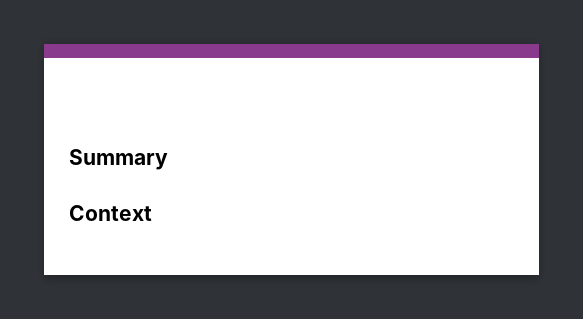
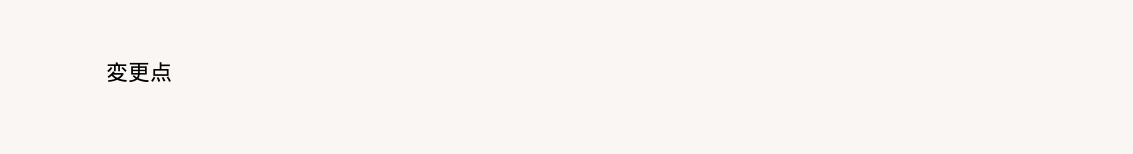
[69,149,168,170] [69,205,152,221] Summary // Context -> [106,62,172,83] 変更点

